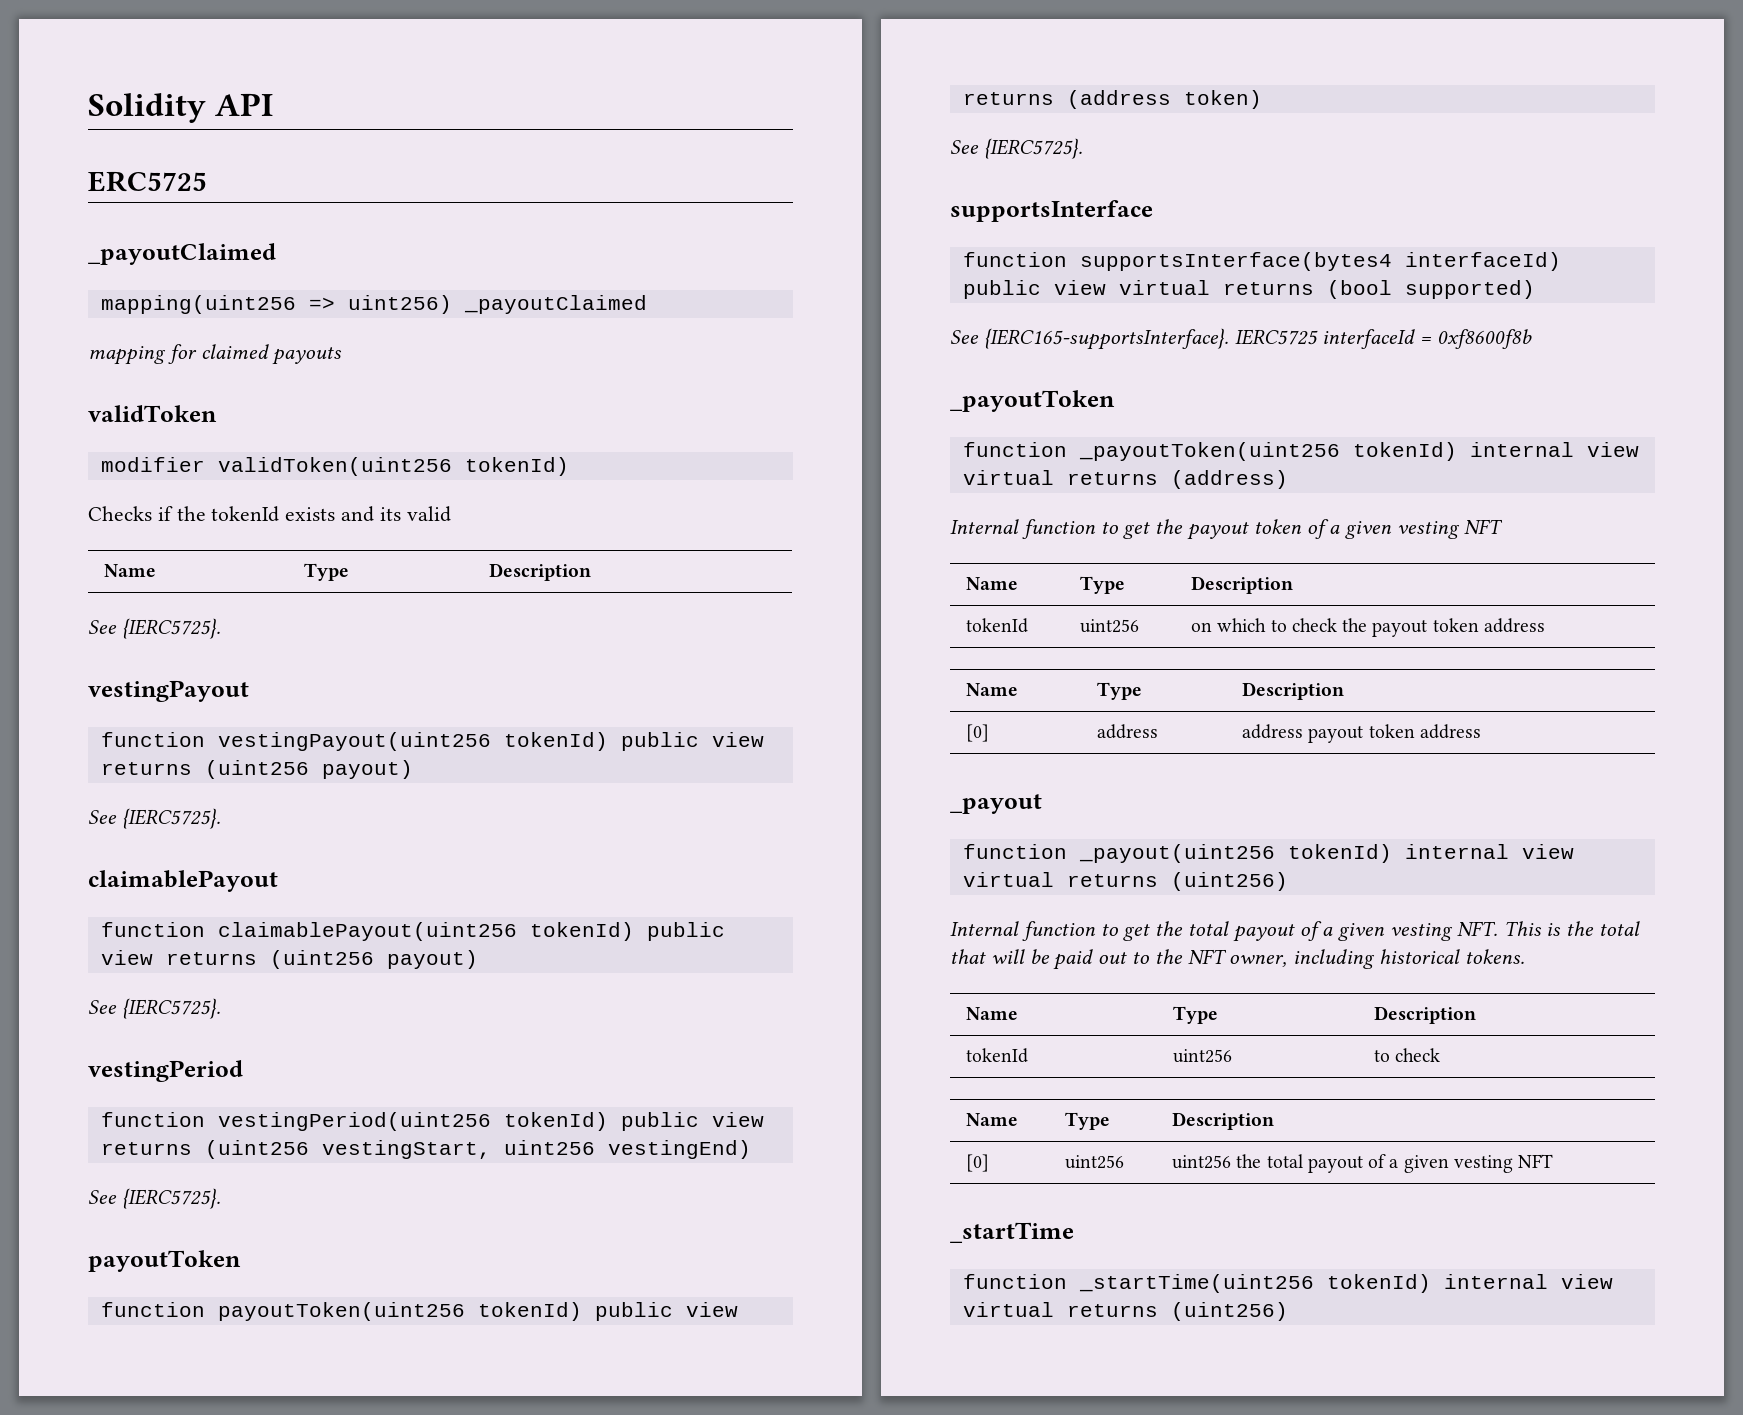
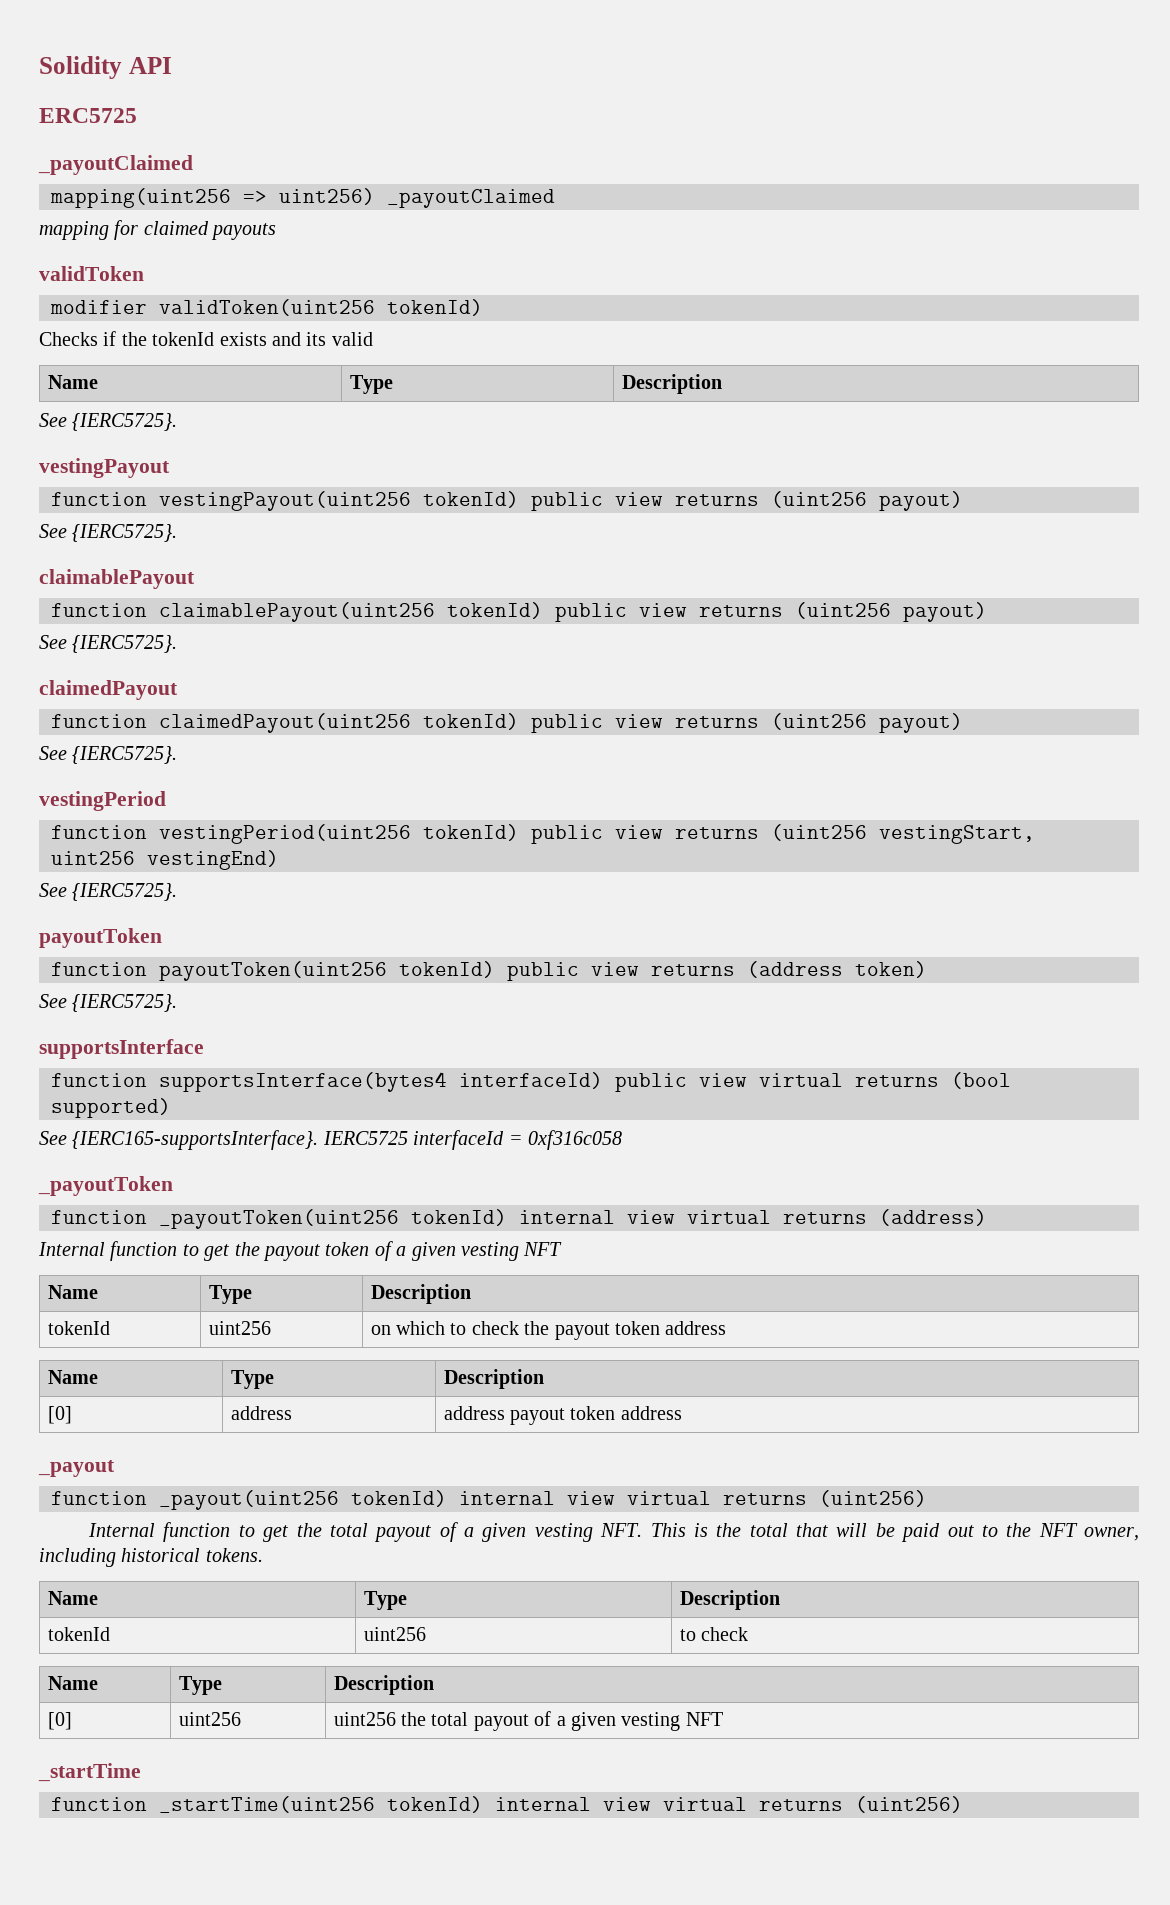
(221, 1008) none -> [39,680,178,700] [51,713,963,733] [39,746,178,764] // claimedPayout // function claimedPayout(uint256 tokenId) public view returns (uint256 payout) // See {IERC5725}.
[1437,329,1533,349] 0xf8600f8b -> [527,1130,622,1150] 0xf316c058

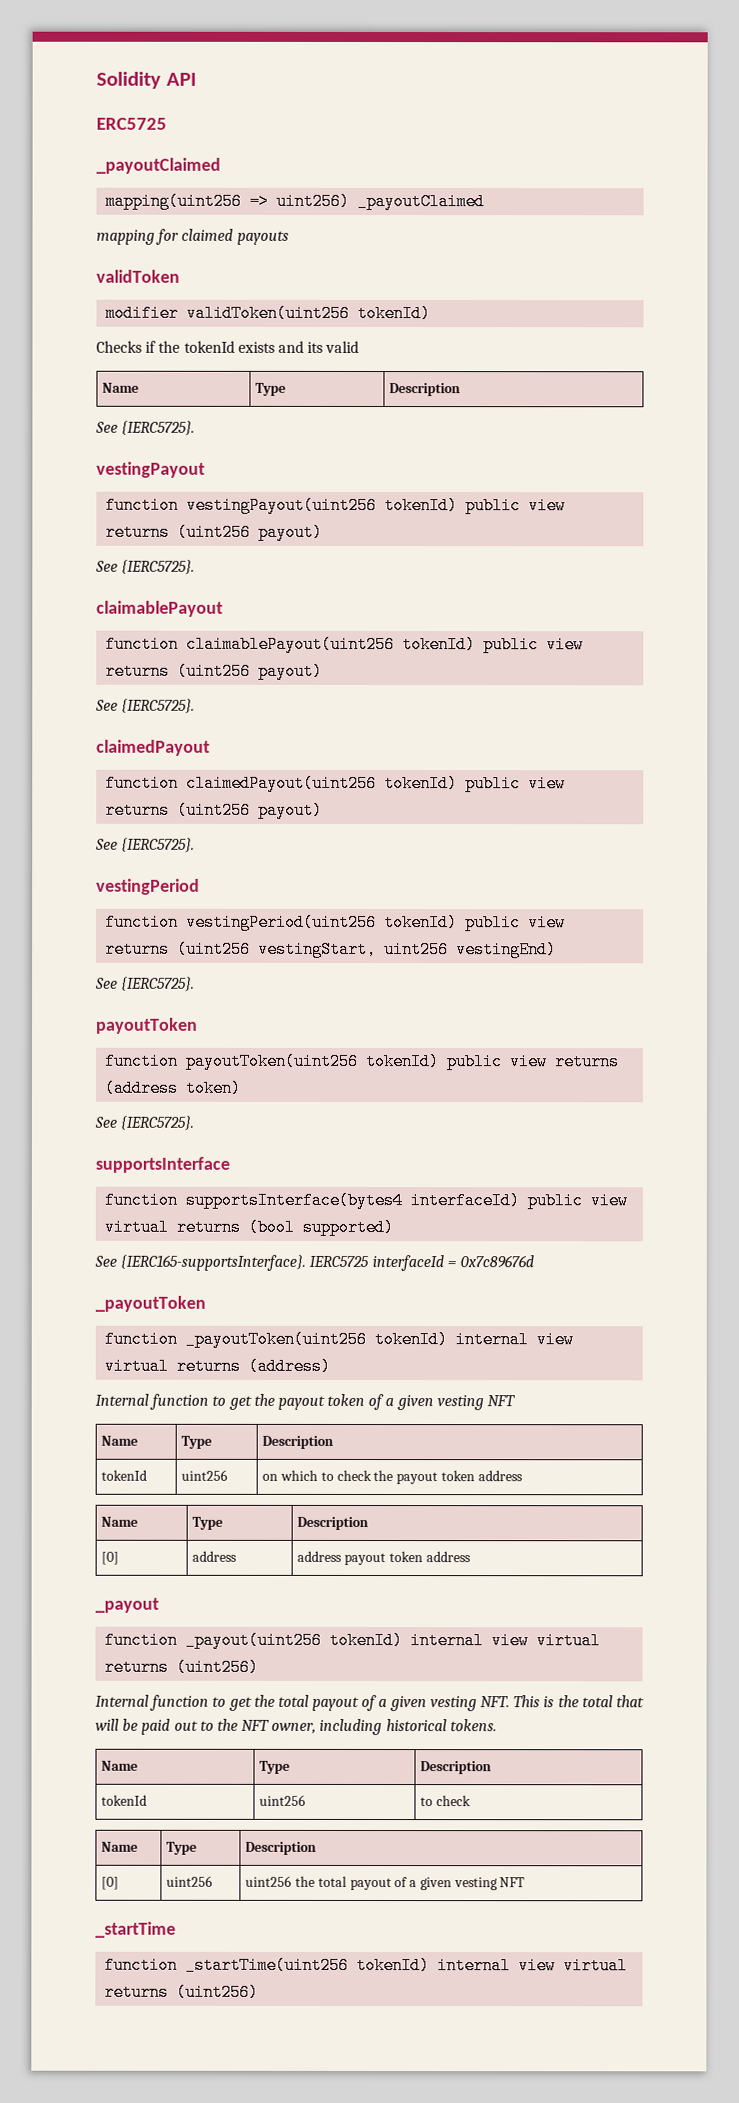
[527,1130,622,1150] 0xf316c058 -> [459,1255,534,1269] 0x7c89676d

